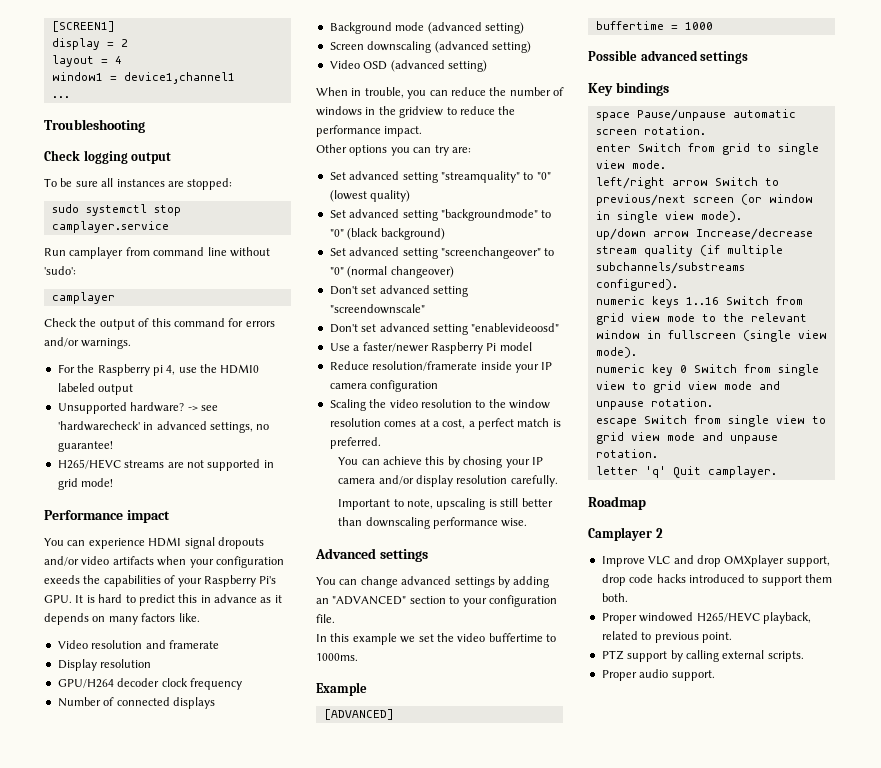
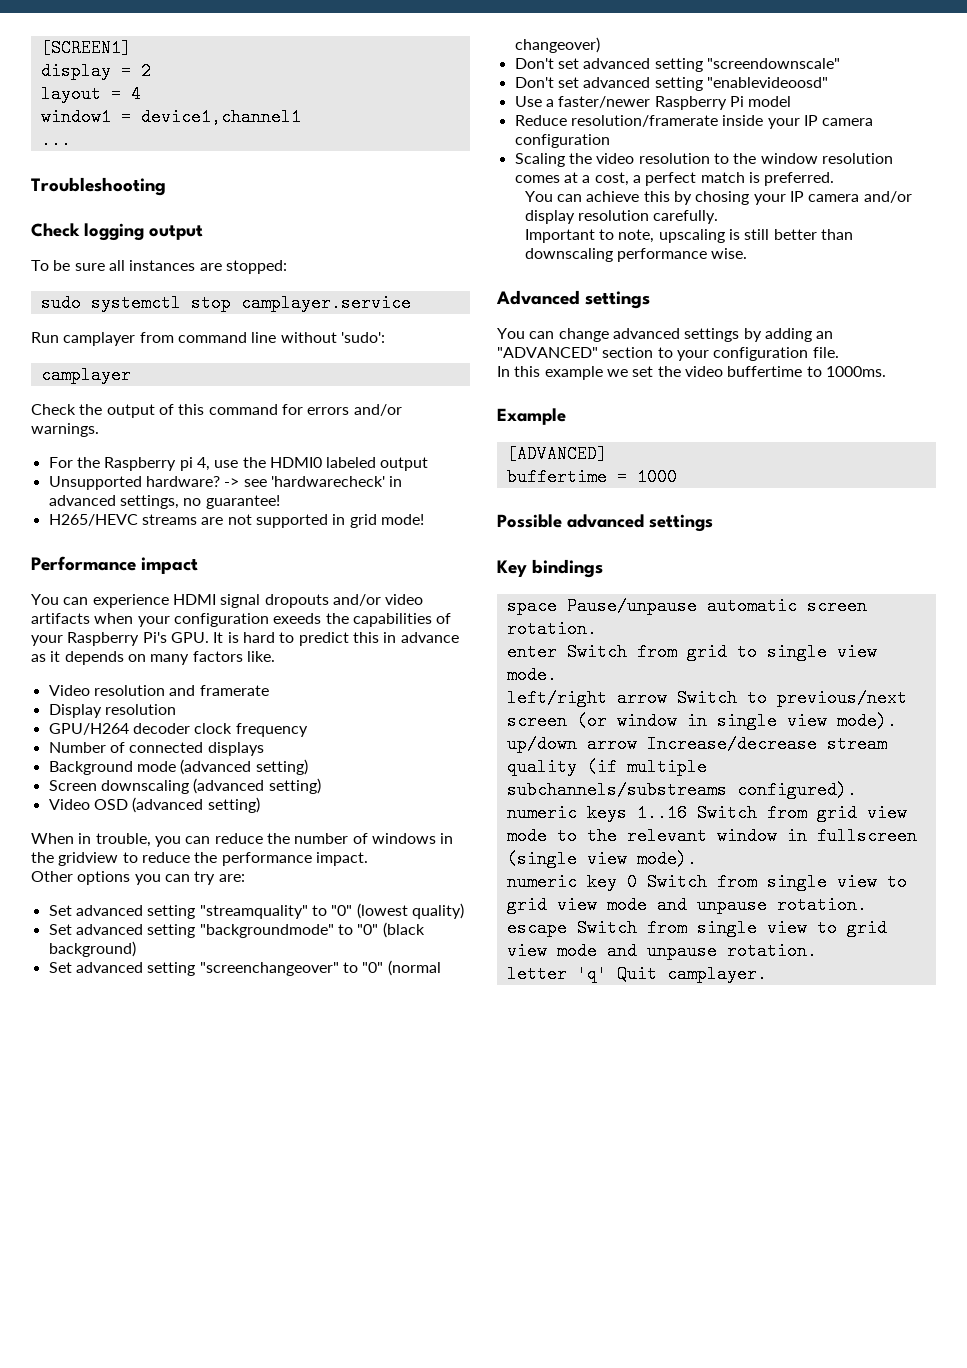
[588,496,646,510] [588,527,663,541] [601,555,830,567] [601,574,832,586] [601,593,628,602] [601,612,811,624] [601,631,732,643] [601,650,804,662] [601,669,715,681] // Roadmap // Camplayer 2 // Improve VLC and drop OMXplayer support, drop code hacks introduced to support them both. // Proper windowed H265/HEVC playback, related to previous point. // PTZ support by calling external scripts. // Proper audio support. -> (767, 974) none

